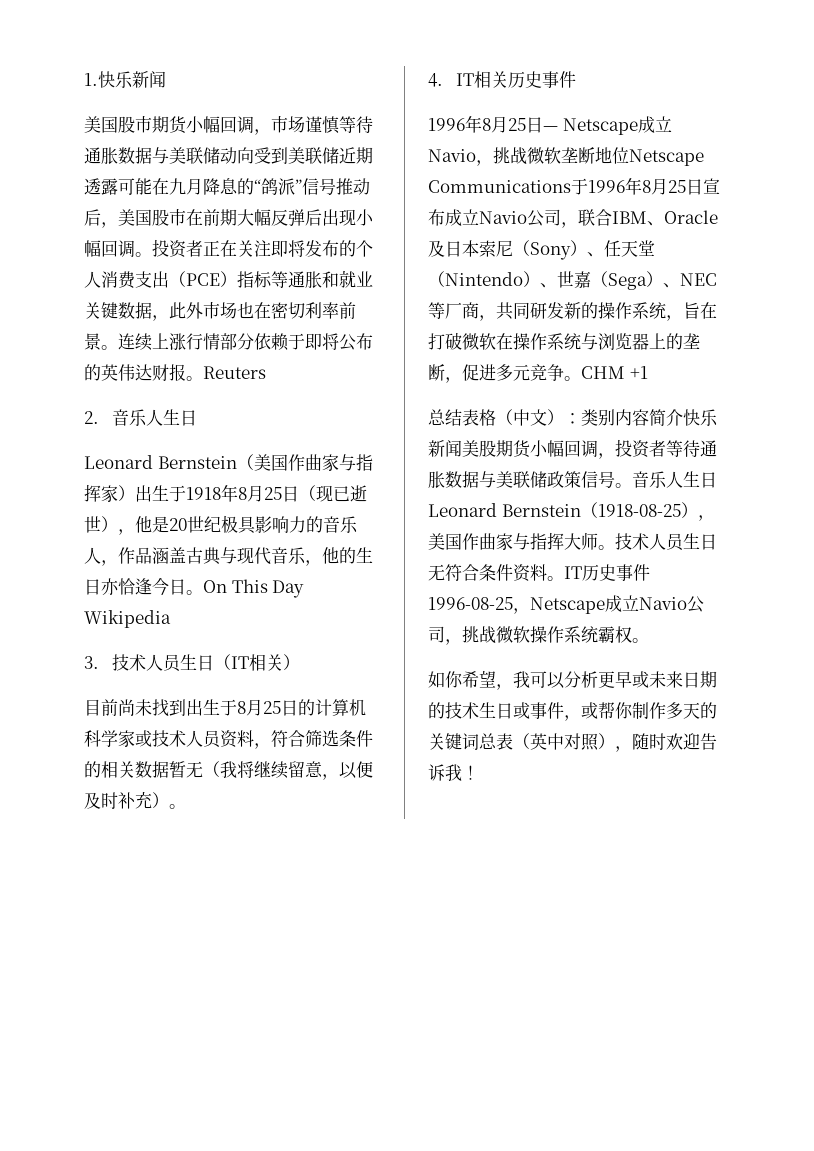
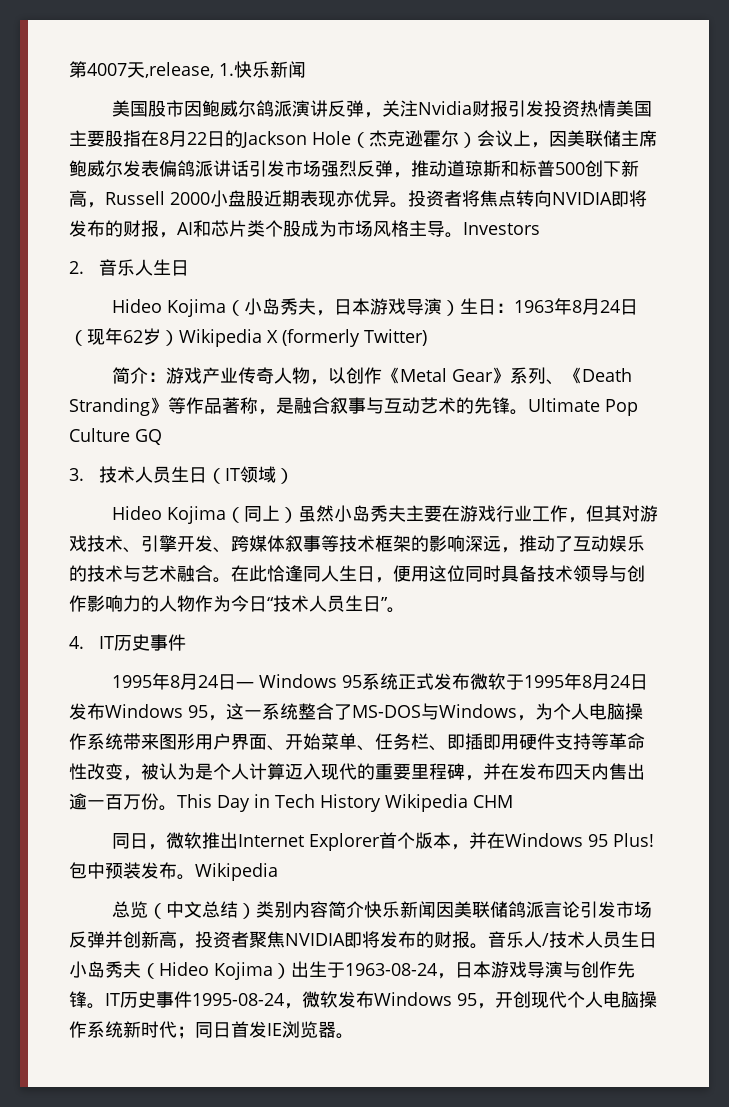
(84, 79) none -> [69,61,214,78] 第4007天,release,
[152,116,373,135] [84,147,373,165] [84,178,370,195] [84,209,374,228] [84,239,373,258] [84,270,373,289] [84,302,356,321] [84,333,373,351] [84,364,266,381] [84,409,198,426] [84,454,373,472] [84,484,367,503] [84,515,358,535] [84,547,373,566] [84,577,305,598] [84,610,171,628] 期货小幅回调，市场谨慎等待通胀数据与美联储动向受到美联储近期透露可能在九月降息的“鸽派”信号推动后，美国股市在前期大幅反弹后出现小幅回调。投资者正在关注即将发布的个人消费支出（PCE）指标等通胀和就业关键数据，此外市场也在密切利率前景。连续上涨行情部分依赖于即将公布的英伟达财报。Reuters // 2.音乐人生日 // Leonard Bernstein（美国作曲家与指挥家）出生于1918年8月25日（现已逝世），他是20世纪极具影响力的音乐人，作品涵盖古典与现代音乐，他的生日亦恰逢今日。On This Day Wikipedia -> [184,100,653,118] [69,130,657,148] [69,160,639,178] [69,190,647,208] [69,220,540,238] [69,259,189,276] [112,298,639,317] [69,328,427,347] [112,367,633,385] [69,397,638,416] [69,428,162,445] 因鲍威尔鸽派演讲反弹，关注Nvidia财报引发投资热情美国主要股指在8月22日的Jackson Hole（杰克逊霍尔）会议上，因美联储主席鲍威尔发表偏鸽派讲话引发市场强烈反弹，推动道琼斯和标普500创下新高，Russell 2000小盘股近期表现亦优异。投资者将焦点转向NVIDIA即将发布的财报，AI和芯片类个股成为市场风格主导。Investors // 2.音乐人生日 // Hideo Kojima（小岛秀夫，日本游戏导演）生日：1963年8月24日（现年62岁）Wikipedia X (formerly Twitter) // 简介：游戏产业传奇人物，以创作《Metal Gear》系列、《Death Stranding》等作品著称，是融合叙事与互动艺术的先锋。Ultimate Pop Culture GQ
[249,654,284,671] 相关 -> [239,466,276,483] 领域
[84,699,366,717] [84,730,373,749] [84,761,373,780] [84,791,169,809] 目前尚未找到出生于8月25日的计算机科学家或技术人员资料，符合筛选条件的相关数据暂无（我将继续留意，以便及时补充） -> [112,505,659,524] [69,535,645,553] [69,565,645,583] [69,595,388,612] Hideo Kojima（同上）虽然小岛秀夫主要在游戏行业工作，但其对游戏技术、引擎开发、跨媒体叙事等技术框架的影响深远，推动了互动娱乐的技术与艺术融合。在此恰逢同人生日，便用这位同时具备技术领导与创作影响力的人物作为今日“技术人员生日”
[474,71,509,88] 相关 -> (114, 642) none
[428,115,672,135] [428,147,704,166] [428,177,720,195] [428,209,718,228] [428,240,655,260] [428,271,717,290] [428,302,717,321] [428,332,700,350] [428,364,648,383] [428,409,581,426] 1996年8月25日— Netscape成立Navio，挑战微软垄断地位Netscape Communications于1996年8月25日宣布成立Navio公司，联合IBM、Oracle及日本索尼（Sony）、任天堂（Nintendo）、世嘉（Sega）、NEC等厂商，共同研发新的操作系统，旨在打破微软在操作系统与浏览器上的垄断，促进多元竞争。CHM +1 // 总结表格（中文）： -> [112,673,649,690] [69,703,643,721] [69,733,645,751] [69,763,645,781] [69,793,513,812] [112,832,655,851] [69,862,278,881] [112,901,257,919] 1995年8月24日— Windows 95系统正式发布微软于1995年8月24日发布Windows 95，这一系统整合了MS-DOS与Windows，为个人电脑操作系统带来图形用户界面、开始菜单、任务栏、即插即用硬件支持等革命性改变，被认为是个人计算迈入现代的重要里程碑，并在发布四天内售出逾一百万份。This Day in Tech History Wikipedia CHM // 同日，微软推出Internet Explorer首个版本，并在Windows 95 Plus!包中预装发布。Wikipedia // 总览（中文总结）
[462,439,717,459] [428,471,717,489] [428,502,715,521] [428,532,717,551] [428,564,650,582] [428,595,704,614] [428,626,649,645] [428,670,717,690] [428,702,717,721] [428,733,717,752] [428,764,479,781] 美股期货小幅回调，投资者等待通胀数据与美联储政策信号。音乐人生日Leonard Bernstein（1918-08-25），美国作曲家与指挥大师。技术人员生日无符合条件资料。IT历史事件1996-08-25，Netscape成立Navio公司，挑战微软操作系统霸权。 // 如你希望，我可以分析更早或未来日期的技术生日或事件，或帮你制作多天的关键词总表（英中对照），随时欢迎告诉我！ -> [436,901,653,918] [69,931,657,949] [69,961,635,980] [69,991,657,1009] [69,1021,354,1039] 因美联储鸽派言论引发市场反弹并创新高，投资者聚焦NVIDIA即将发布的财报。音乐人/技术人员生日小岛秀夫（Hideo Kojima）出生于1963-08-24，日本游戏导演与创作先锋。IT历史事件1995-08-24，微软发布Windows 95，开创现代个人电脑操作系统新时代；同日首发IE浏览器。

